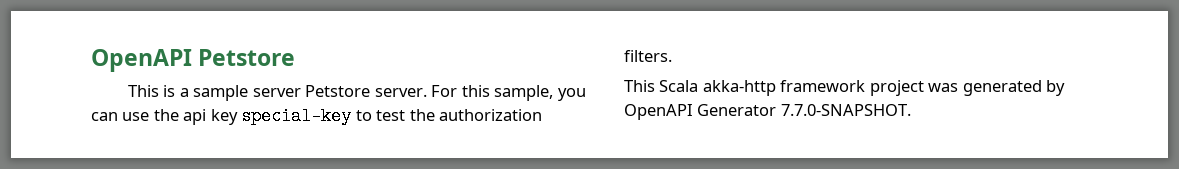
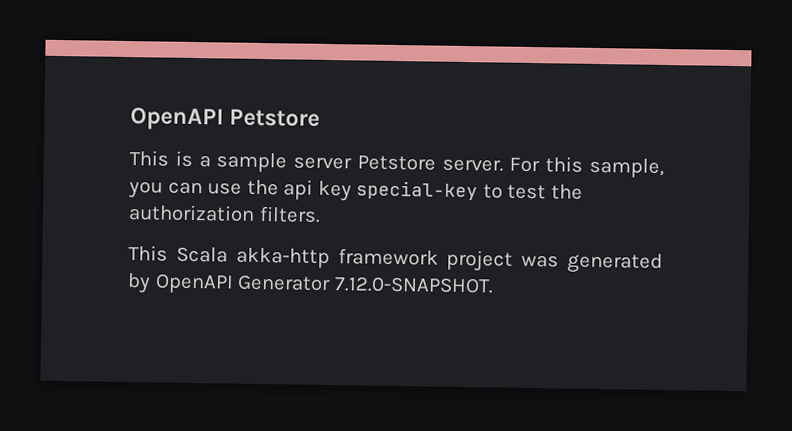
[780,104,911,116] 7.7.0-SNAPSHOT. -> [333,276,494,294] 7.12.0-SNAPSHOT.

